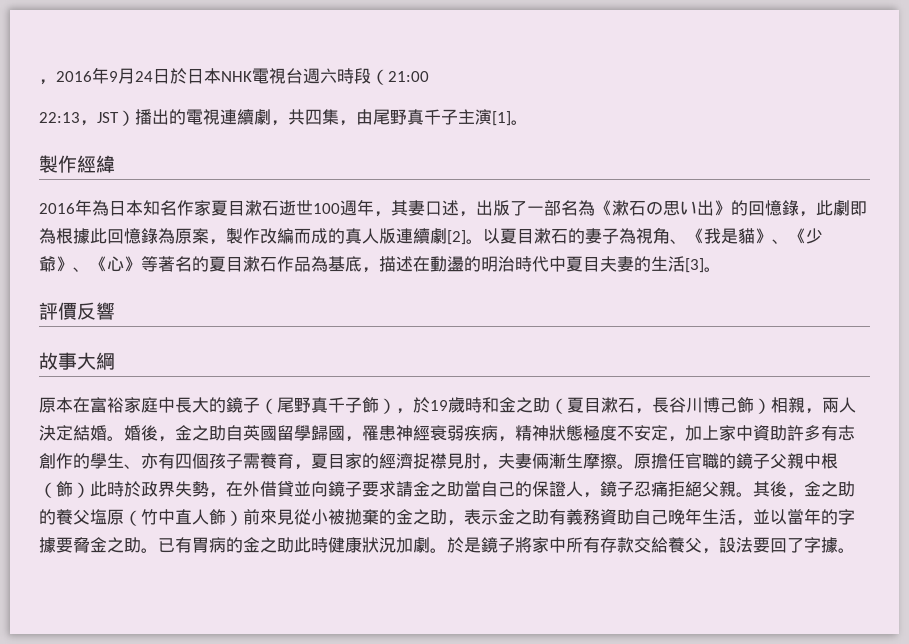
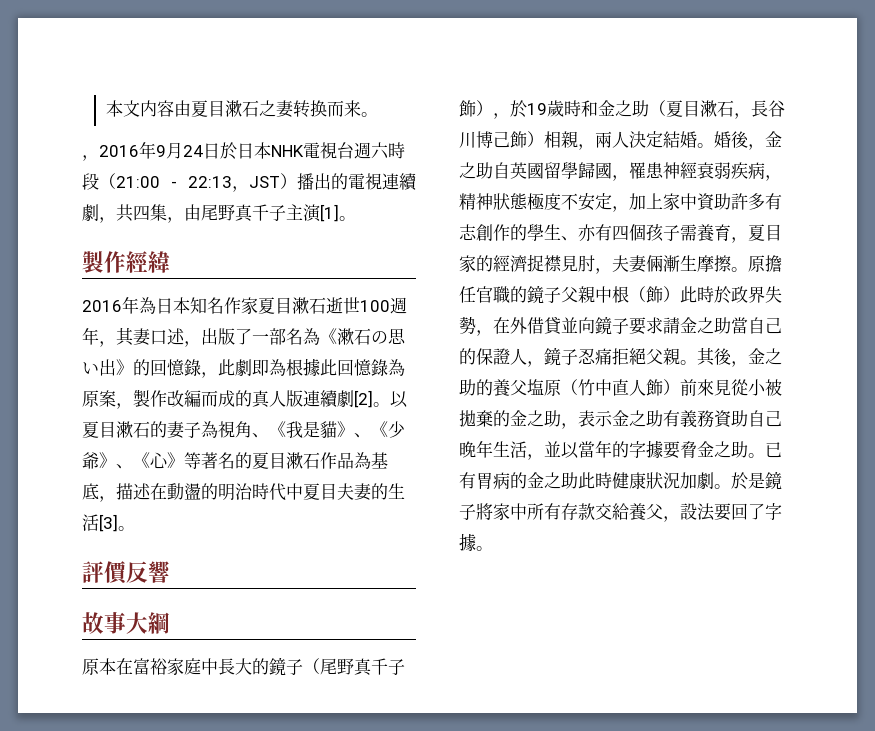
(39, 82) none -> [105,100,378,118] 本文内容由夏目漱石之妻转换而来。 //
(429, 76) // -> [171,181,177,188] -

